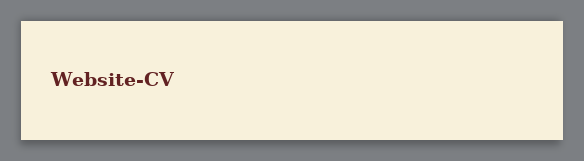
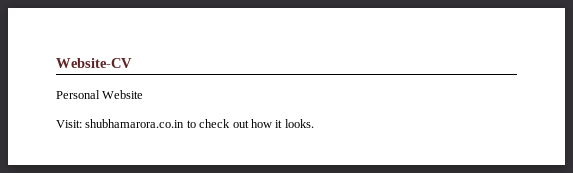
(175, 79) none -> [56,90,144,99] [56,119,314,128] // Personal Website // Visit: shubhamarora.co.in to check out how it looks.

